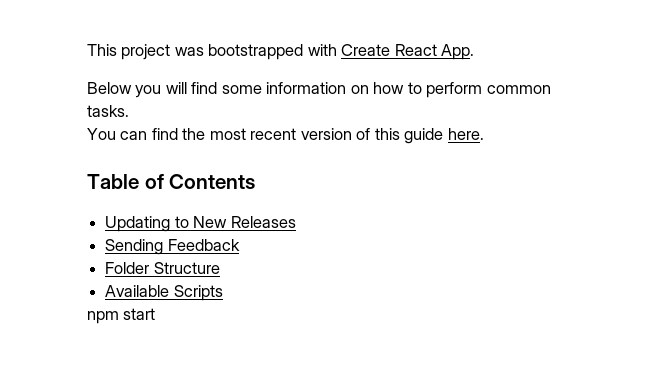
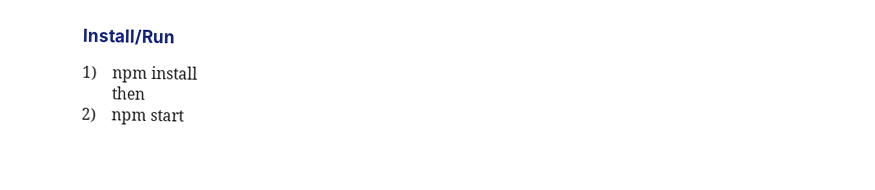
[87,44,475,60] [87,82,551,98] [87,105,129,117] [87,128,484,144] [87,174,256,189] [105,216,296,232] [105,239,240,255] [105,262,220,274] [105,285,223,301] This project was bootstrapped with Create React App. // Below you will find some information on how to perform common tasks. // You can find the most recent version of this guide here. // Table of Contents // Updating to New Releases // Sending Feedback // Folder Structure // Available Scripts // -> [82,28,176,46] [82,65,199,83] [111,86,147,100] [81,107,96,122] Install/Run // 1) npm install // then // 2)

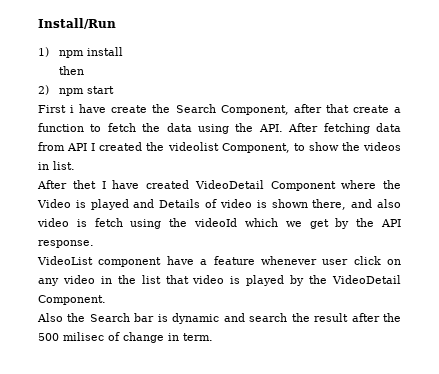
(186, 115) none -> [38,104,401,115] [38,123,401,134] [38,142,402,153] [38,161,75,170] [37,180,401,191] [37,199,401,210] [37,218,401,229] [38,240,94,248] [37,256,401,267] [38,275,401,286] [38,295,106,305] [37,313,401,324] [38,332,213,343] // First i have create the Search Component, after that create a function to fetch the data using the API. After fetching data from API I created the videolist Component, to show the videos in list. // After thet I have created VideoDetail Component where the Video is played and Details of video is shown there, and also video is fetch using the videoId which we get by the API response. // VideoList component have a feature whenever user click on any video in the list that video is played by the VideoDetail Component. // Also the Search bar is dynamic and search the result after the 500 milisec of change in term.

